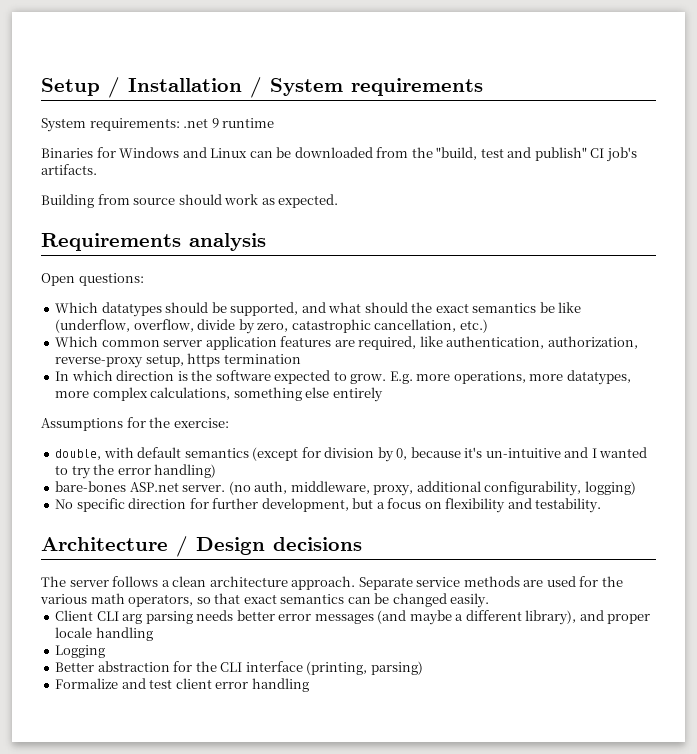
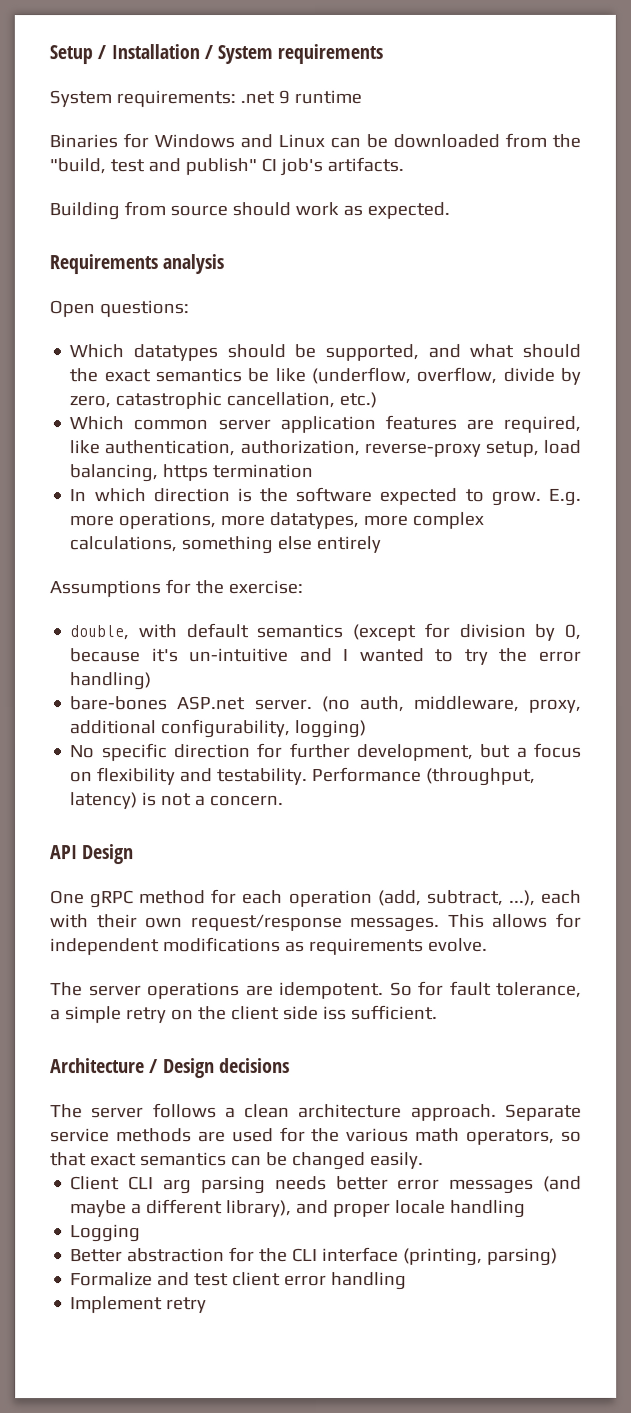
(184, 360) none -> [543,439,581,454] [69,464,159,483] load balancing,
(602, 505) none -> [312,766,537,786] [70,792,285,810] [50,844,135,865] [50,889,582,909] [50,912,582,932] [50,937,488,956] [50,980,582,1000] [50,1004,438,1024] Performance (throughput, latency) is not a concern. // API Design // One gRPC method for each operation (add, subtract, ...), each with their own request/response messages. This allows for independent modifications as requirements evolve. // The server operations are idempotent. So for fault tolerance, a simple retry on the client side iss sufficient.
(309, 685) none -> [70,1296,208,1314] // Implement retry

